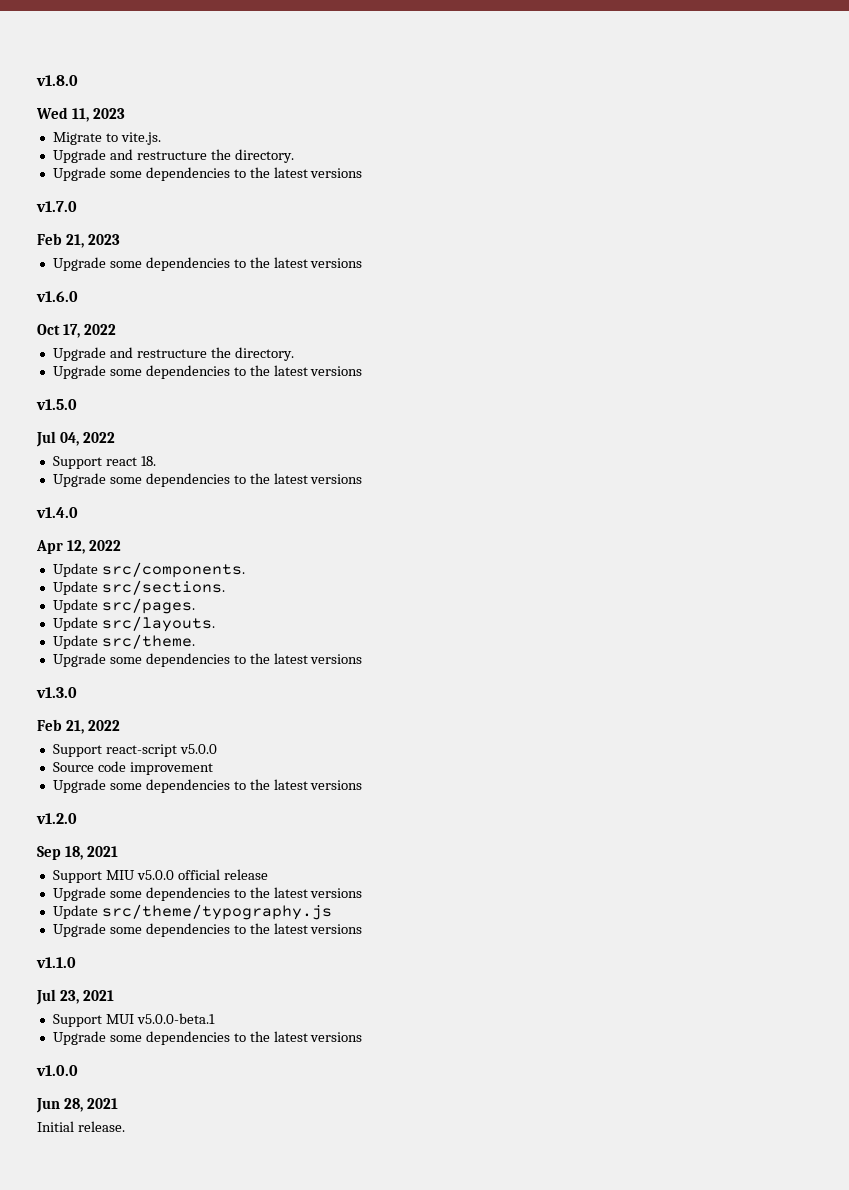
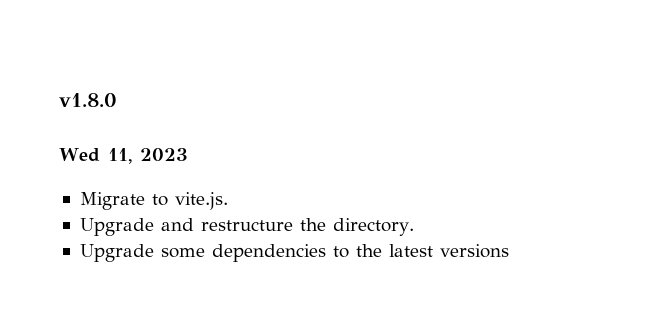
[36,201,77,212] [37,233,120,248] [52,257,363,271] [36,291,78,302] [37,324,116,338] [52,347,294,361] [52,365,363,379] [36,399,77,410] [36,431,115,447] [52,456,156,469] [52,473,363,487] [36,507,78,518] [36,540,121,554] [52,562,245,578] [52,580,225,595] [52,598,195,614] [52,616,215,632] [52,634,195,649] [52,653,363,667] [36,687,77,698] [37,719,120,734] [52,744,217,757] [52,761,213,775] [52,779,363,793] [36,813,77,824] [37,846,118,860] [52,869,268,883] [52,887,363,901] [52,904,332,920] [52,923,363,937] [36,957,76,968] [36,989,114,1005] [52,1013,215,1027] [52,1031,363,1045] [36,1065,78,1076] [36,1098,118,1113] [37,1121,125,1132] // v1.7.0 // Feb 21, 2023 // Upgrade some dependencies to the latest versions // v1.6.0 // Oct 17, 2022 // Upgrade and restructure the directory. // Upgrade some dependencies to the latest versions // v1.5.0 // Jul 04, 2022 // Support react 18. // Upgrade some dependencies to the latest versions // v1.4.0 // Apr 12, 2022 // Update src/components. // Update src/sections. // Update src/pages. // Update src/layouts. // Update src/theme. // Upgrade some dependencies to the latest versions // v1.3.0 // Feb 21, 2022 // Support react-script v5.0.0 // Source code improvement // Upgrade some dependencies to the latest versions // v1.2.0 // Sep 18, 2021 // Support MIU v5.0.0 official release // Upgrade some dependencies to the latest versions // Update src/theme/typography.js // Upgrade some dependencies to the latest versions // v1.1.0 // Jul 23, 2021 // Support MUI v5.0.0-beta.1 // Upgrade some dependencies to the latest versions // v1.0.0 // Jun 28, 2021 // Initial release. -> (509, 251) none

